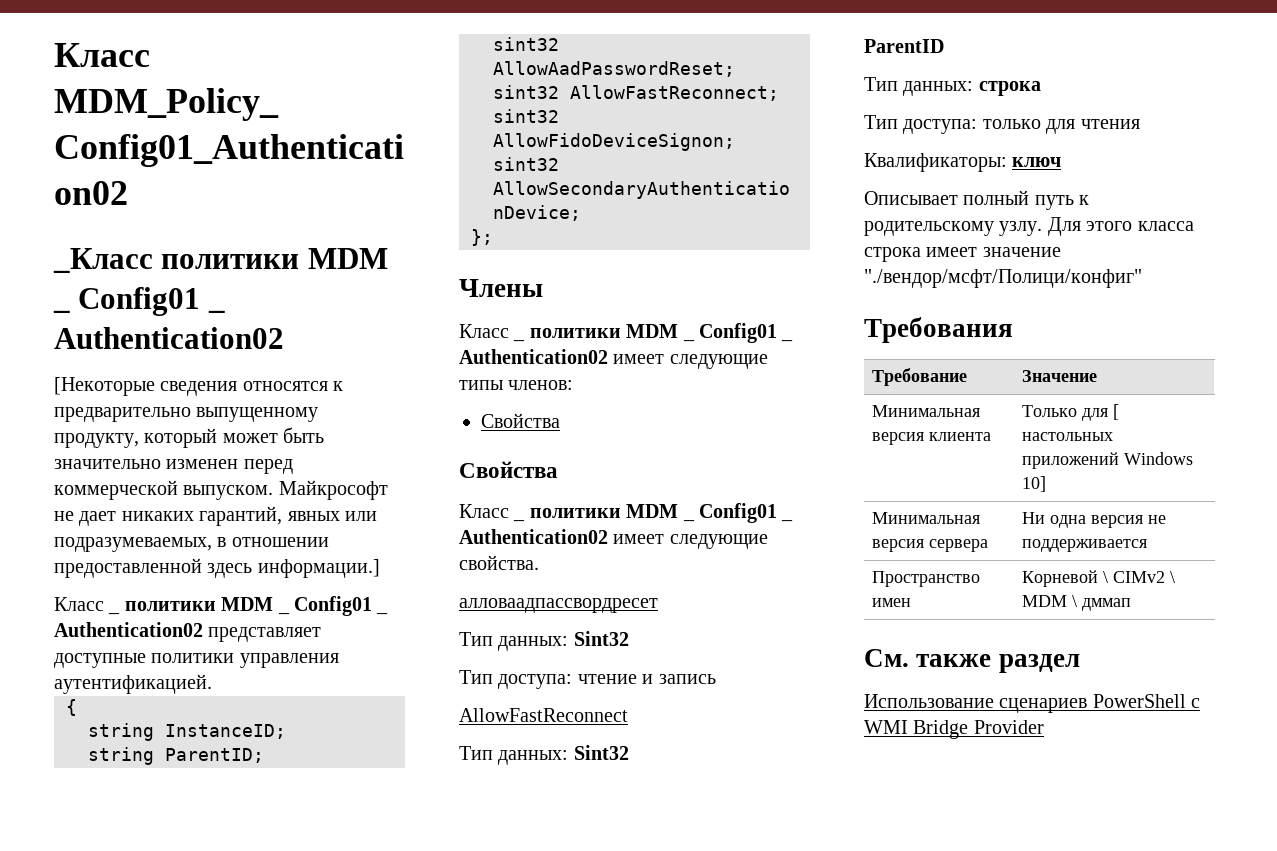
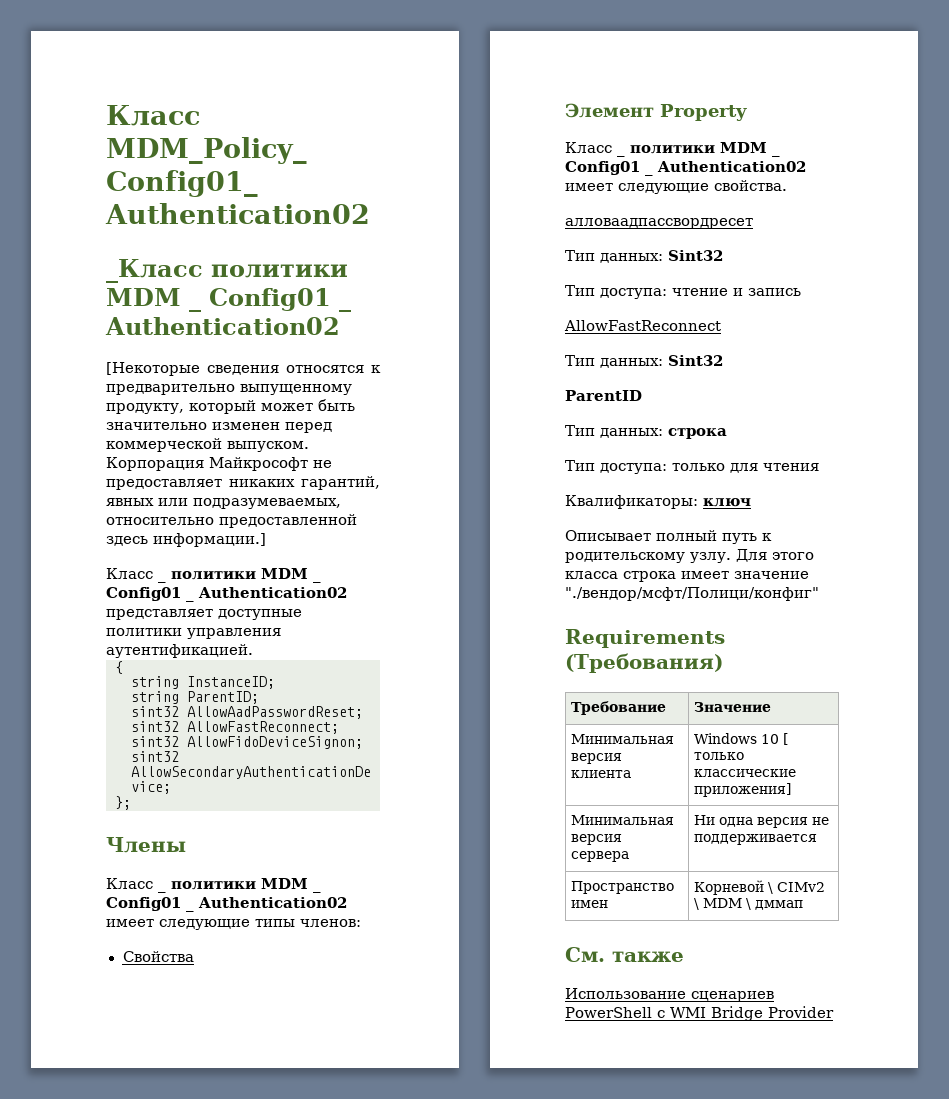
(274, 492) none -> [106,457,204,471] Корпорация
[79,511,117,526] дает -> [106,479,222,490] предоставляет
[217,537,329,547] в отношении -> [106,517,214,525] относительно
[459,461,558,478] Свойства -> [565,103,747,121] Элемент Property
[864,317,1013,343] Требования -> [565,629,725,648] [565,653,723,673] Requirements (Требования)
[1022,404,1120,421] [1022,432,1114,441] [1022,452,1194,469] [1022,476,1047,492] Только для [ настольных приложений Windows 10] -> [694,733,789,745] [694,752,745,760] [694,769,797,777] [694,783,792,797] Windows 10 [ только классические приложения]
[998,654,1080,673] раздел -> (684, 956) none

